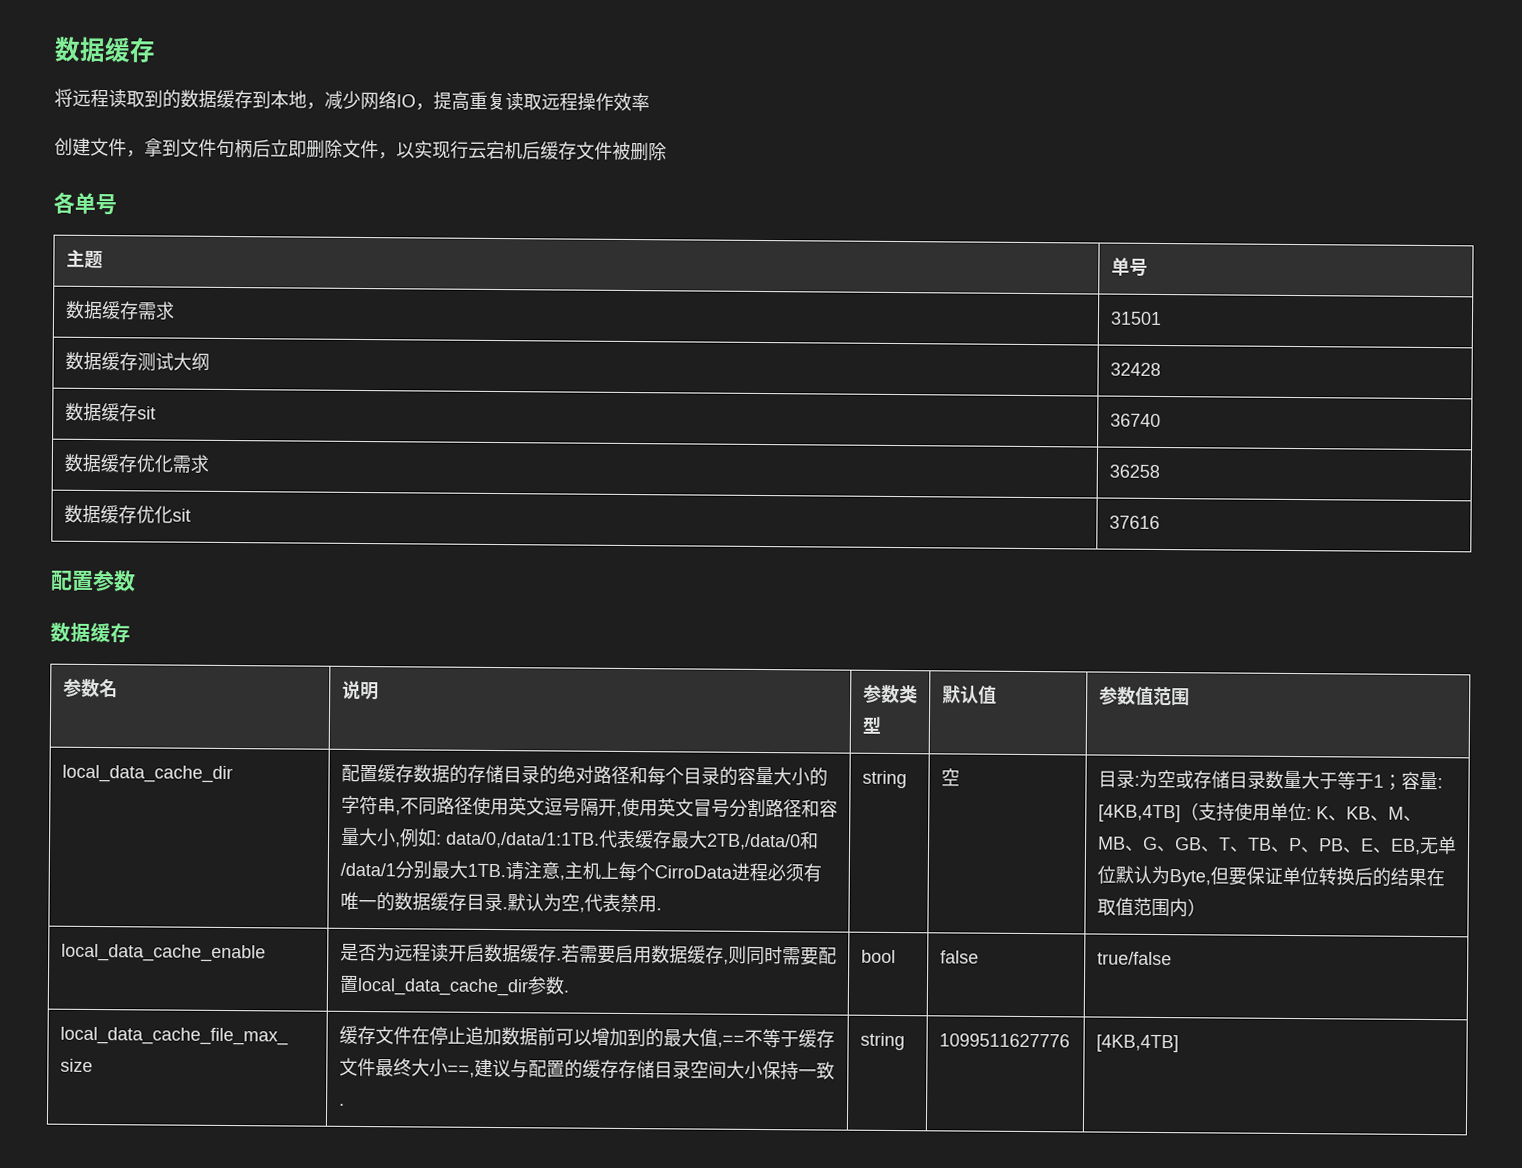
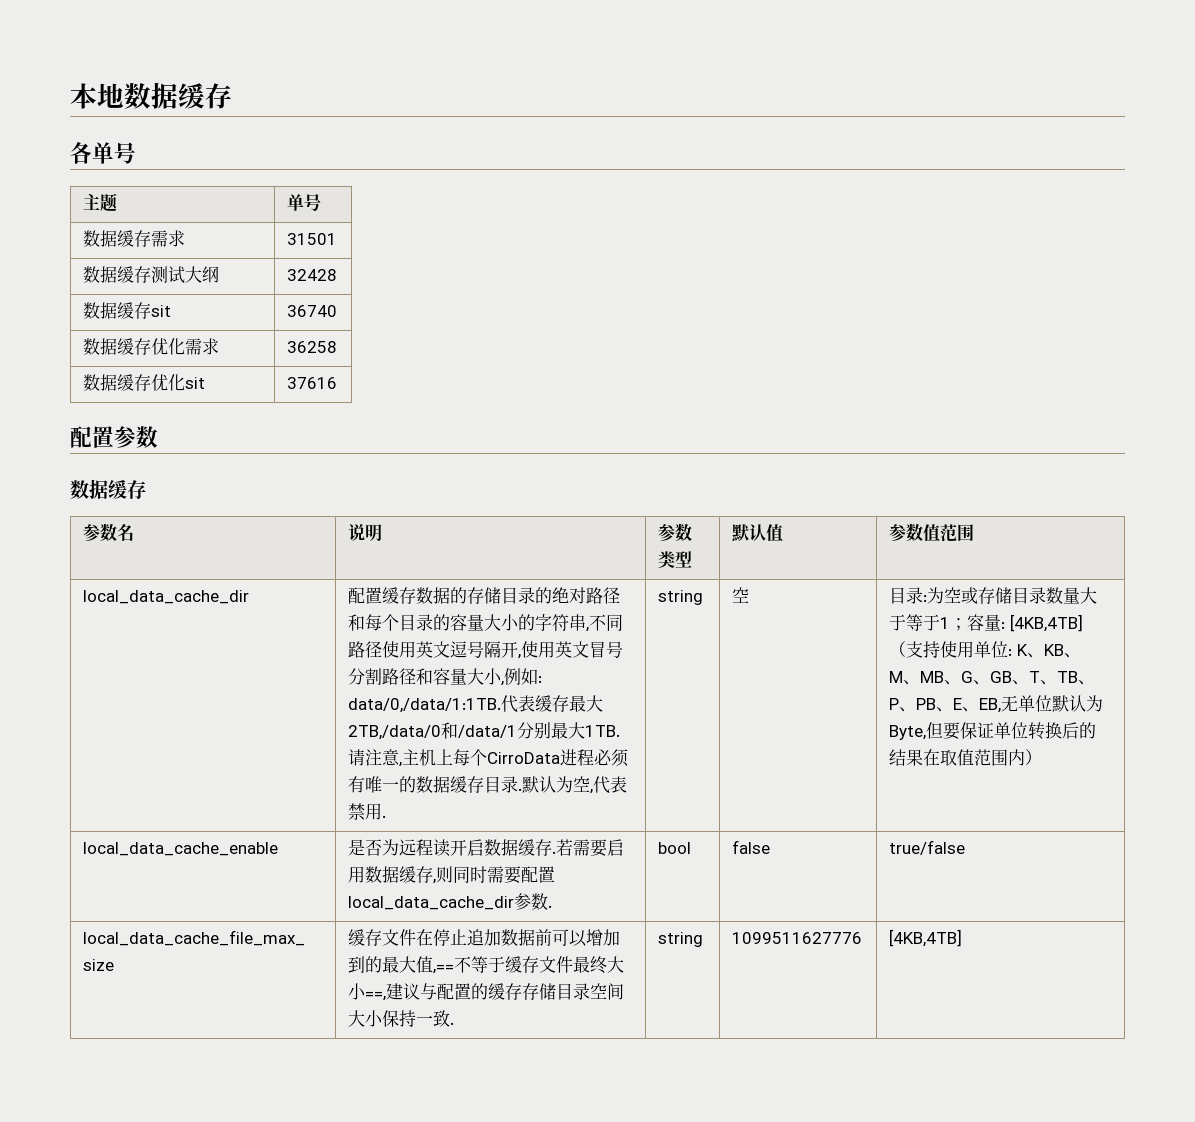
[54,36,156,63] [54,88,650,112] [54,137,667,162] 数据缓存 // 将远程读取到的数据缓存到本地，减少网络IO，提高重复读取远程操作效率 // 创建文件，拿到文件句柄后立即删除文件，以实现行云宕机后缓存文件被删除 -> [70,82,232,109] 本地数据缓存

